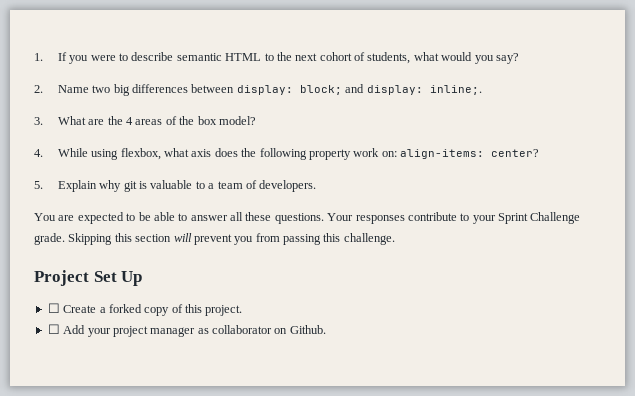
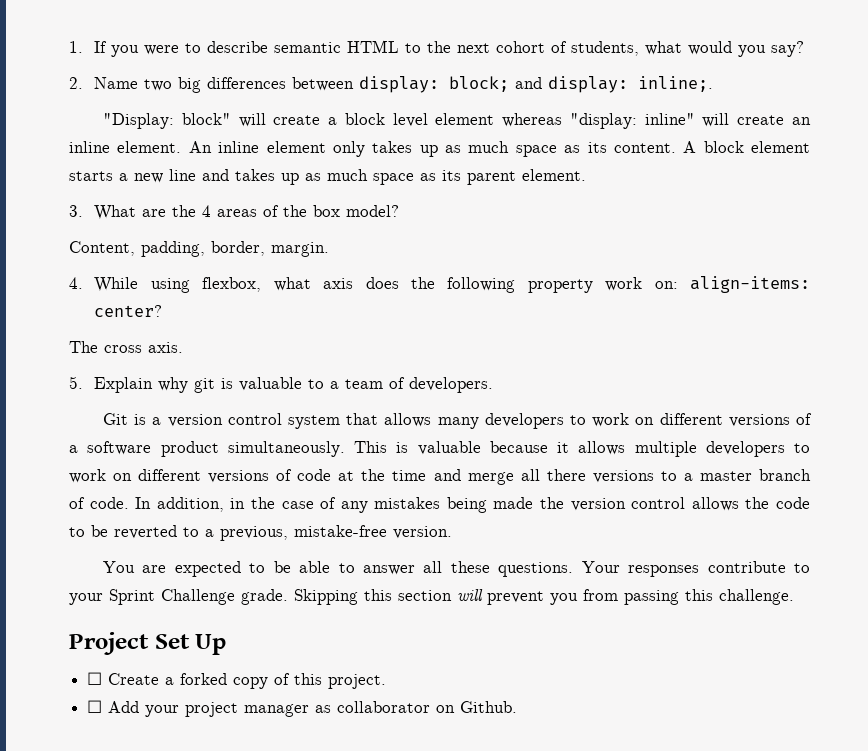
(482, 90) none -> [102,113,811,129] [69,141,810,157] [69,169,586,185] // "Display: block" will create a block level element whereas "display: inline" will create an inline element. An inline element only takes up as much space as its content. A block element starts a new line and takes up as much space as its parent element.
(256, 120) none -> [69,241,329,257] // Content, padding, border, margin.
(540, 153) none -> [69,341,183,353] // The cross axis.
(317, 186) none -> [102,413,813,429] [69,441,810,457] [69,469,811,485] [69,497,810,513] [69,525,452,541] // Git is a version control system that allows many developers to work on different versions of a software product simultaneously. This is valuable because it allows multiple developers to work on different versions of code at the time and merge all there versions to a master branch of code. In addition, in the case of any mistakes being made the version control allows the code to be reverted to a previous, mistake-free version.

